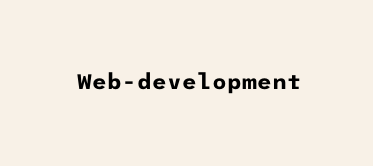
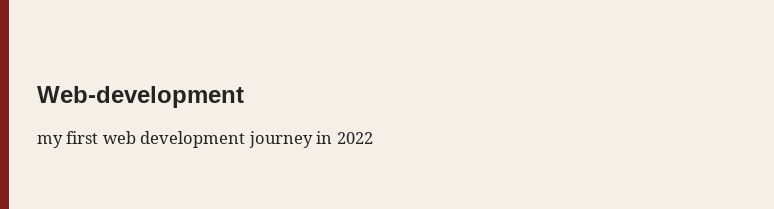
(302, 83) none -> [37,131,373,148] // my first web development journey in 2022

